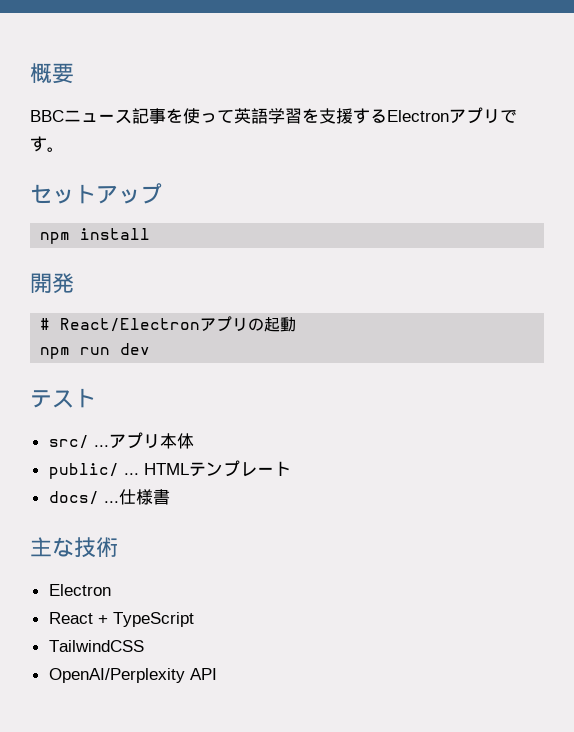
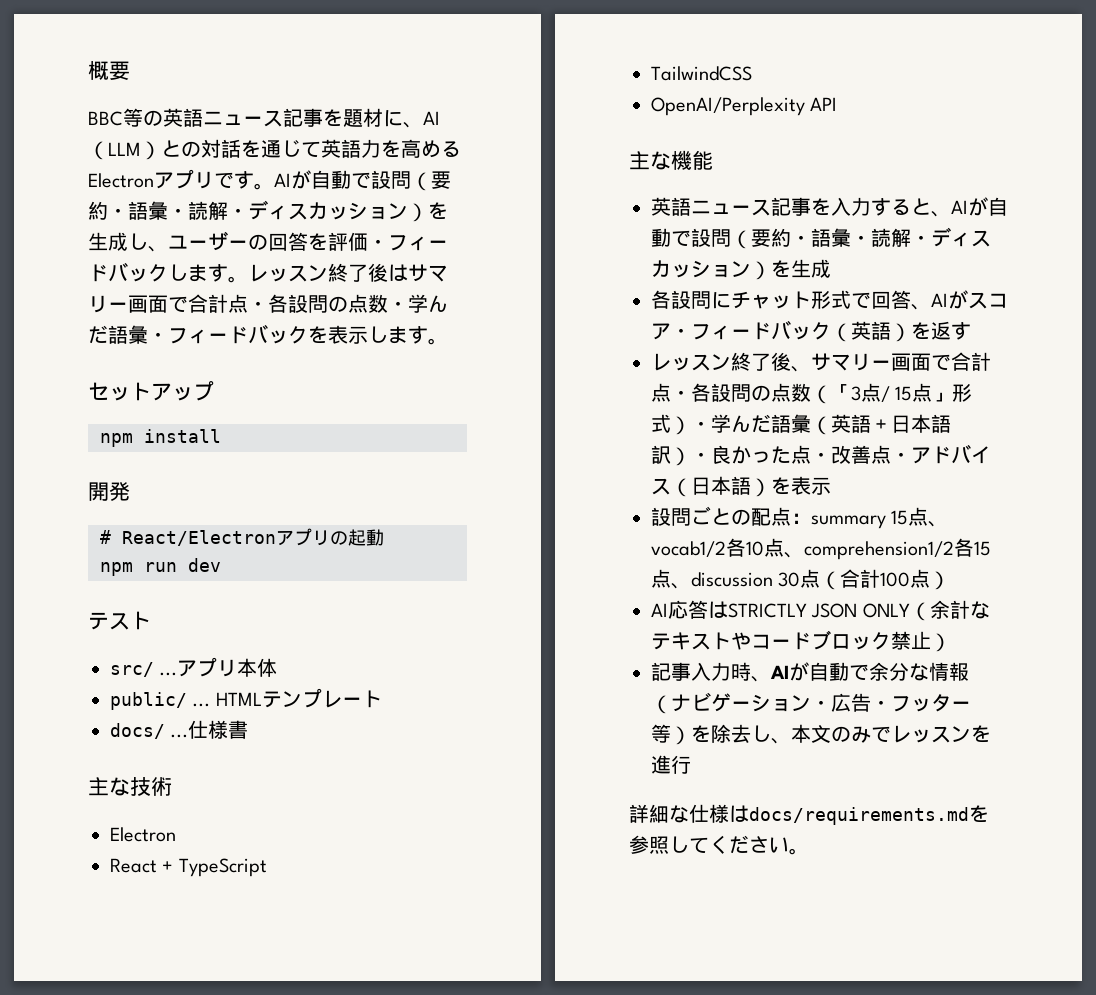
[64,108,370,124] ニュース記事を使って英語学習を支援す -> [123,108,440,128] [88,139,441,160] 等の英語ニュース記事を題材に、AI（LLM）との対話を通じて英語力を高め
(64, 149) none -> [274,170,451,191] [88,200,448,222] [88,231,448,252] [88,262,448,283] [88,294,448,313] [88,324,448,345] AIが自動で設問（要約・語彙・読解・ディスカッション）を生成し、ユーザーの回答を評価・フィードバックします。レッスン終了後はサマリー画面で合計点・各設問の点数・学んだ語彙・フィードバックを表示します。
(217, 674) none -> [629,150,713,170] [651,197,1008,217] [651,227,991,249] [651,259,831,280] [651,290,1008,310] [651,320,971,342] [651,352,991,372] [651,383,973,404] [651,414,951,435] [651,444,991,466] [651,476,831,497] [651,506,949,529] [651,538,991,560] [651,569,951,590] [651,600,990,621] [651,630,951,652] [651,662,969,682] [651,692,971,714] [651,724,991,745] [651,755,691,774] [629,804,989,825] [629,835,809,855] // 主な機能 // 英語ニュース記事を入力すると、AIが自動で設問（要約・語彙・読解・ディスカッション）を生成 // 各設問にチャット形式で回答、AIがスコア・フィードバック（英語）を返す // レッスン終了後、サマリー画面で合計点・各設問の点数（「3点/ 15点」形式）・学んだ語彙（英語＋日本語訳）・良かった点・改善点・アドバイス（日本語）を表示 // 設問ごとの配点：summary 15点、vocab1/2各10点、comprehension1/2各15点、discussion 30点（合計100点） // AI応答はSTRICTLY JSON ONLY（余計なテキストやコードブロック禁止） // 記事入力時、AIが自動で余分な情報（ナビゲーション・広告・フッター等）を除去し、本文のみでレッスンを進行 // 詳細な仕様はdocs/requirements.mdを参照してください。

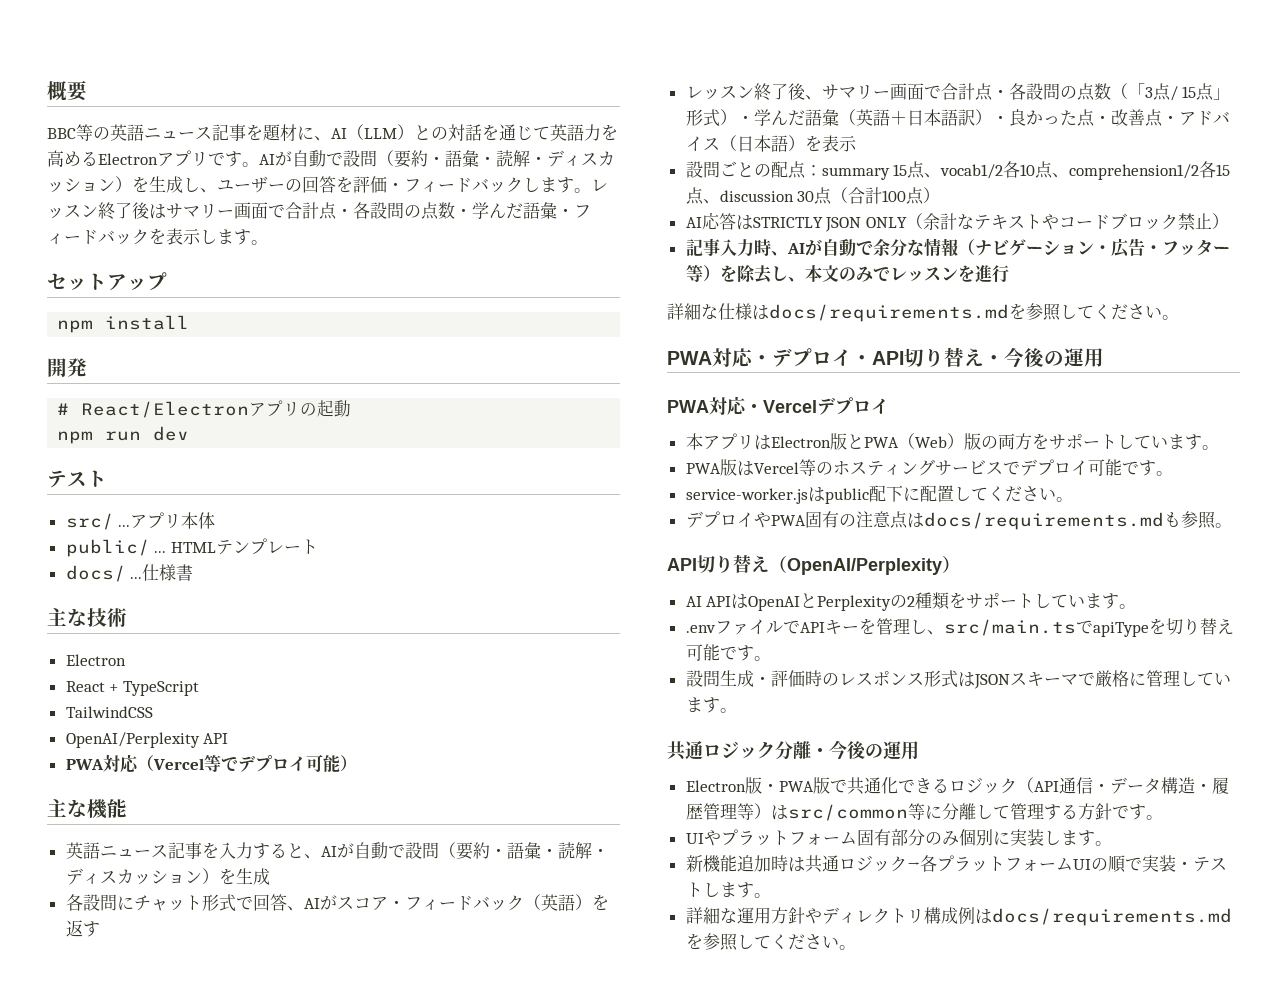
(838, 104) none -> [65,754,357,773] // PWA対応（Vercel等でデプロイ可能）
(809, 851) none -> [667,347,1104,368] [667,396,889,415] [685,433,1219,450] [685,459,1173,476] [685,485,1073,504] [685,511,1232,530] [667,555,960,575] [685,592,1137,611] [685,618,1234,637] [685,644,771,661] [685,670,1231,689] [685,697,737,713] [667,740,919,760] [685,777,1229,795] [685,803,1163,821] [685,829,1112,846] [685,855,1227,873] [685,882,771,898] [685,907,1232,926] [685,933,856,951] // PWA対応・デプロイ・API切り替え・今後の運用 // PWA対応・Vercelデプロイ // 本アプリはElectron版とPWA（Web）版の両方をサポートしています。 // PWA版はVercel等のホスティングサービスでデプロイ可能です。 // service-worker.jsはpublic配下に配置してください。 // デプロイやPWA固有の注意点はdocs/requirements.mdも参照。 // API切り替え（OpenAI/Perplexity） // AI APIはOpenAIとPerplexityの2種類をサポートしています。 // .envファイルでAPIキーを管理し、src/main.tsでapiTypeを切り替え可能です。 // 設問生成・評価時のレスポンス形式はJSONスキーマで厳格に管理しています。 // 共通ロジック分離・今後の運用 // Electron版・PWA版で共通化できるロジック（API通信・データ構造・履歴管理等）はsrc/common等に分離して管理する方針です。 // UIやプラットフォーム固有部分のみ個別に実装します。 // 新機能追加時は共通ロジック→各プラットフォームUIの順で実装・テストします。 // 詳細な運用方針やディレクトリ構成例はdocs/requirements.mdを参照してください。

